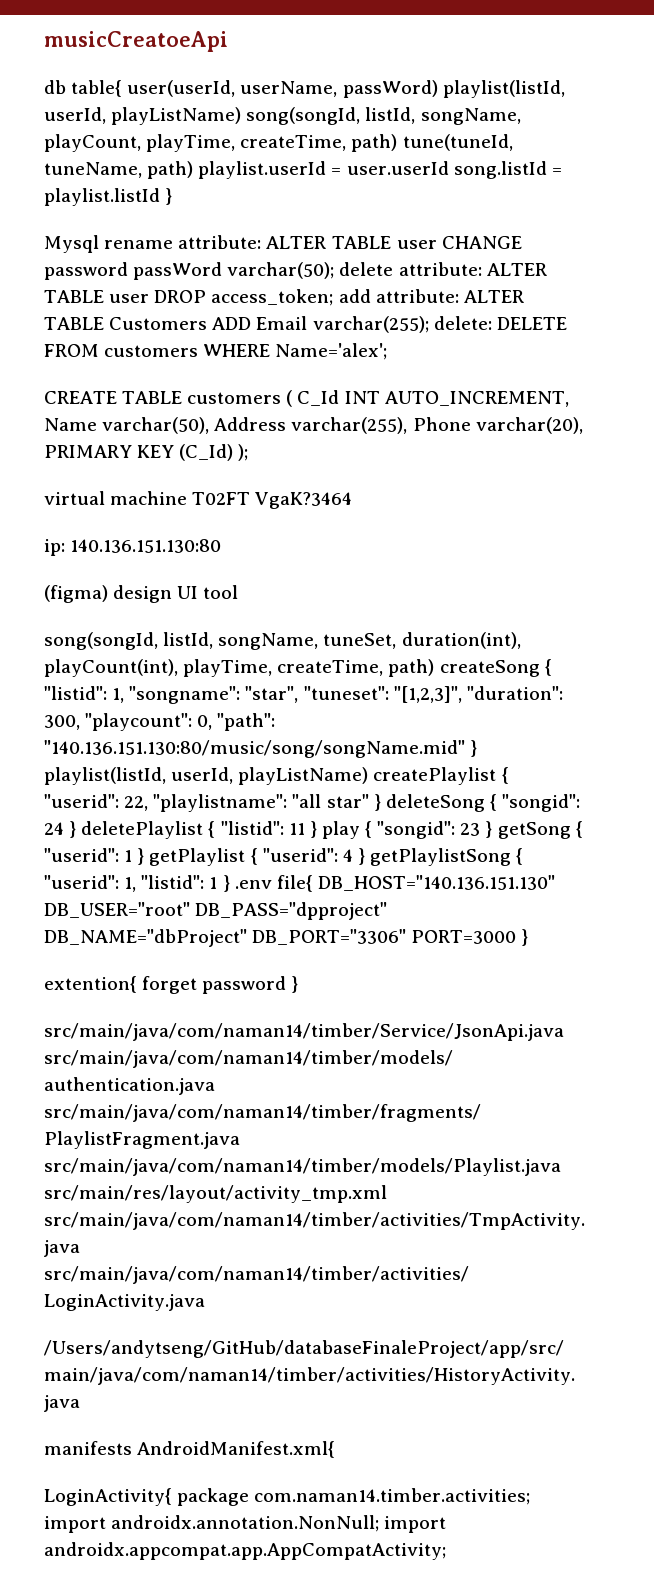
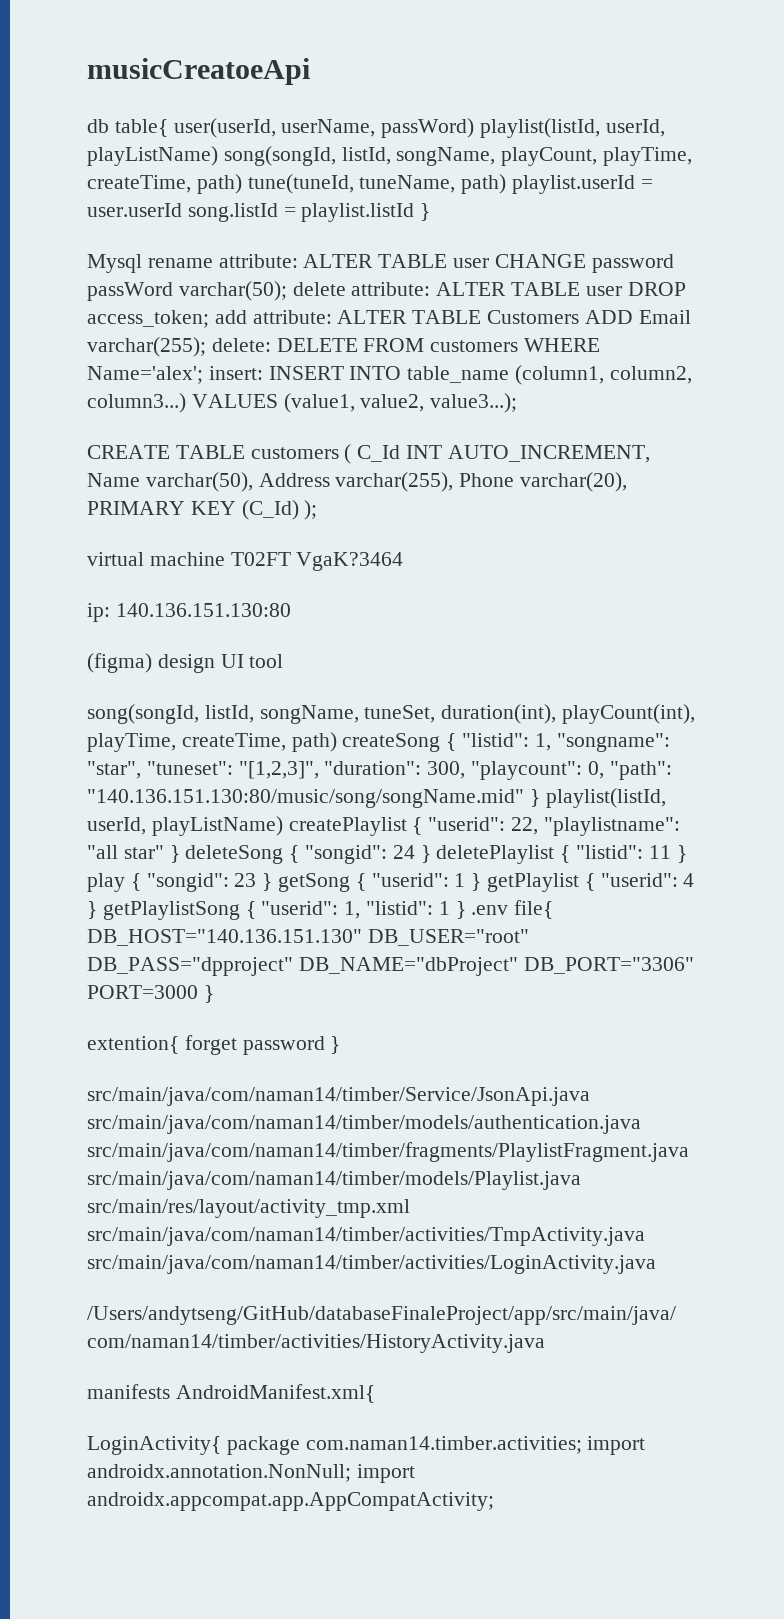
(388, 351) none -> [208,365,692,385] [87,393,518,413] insert: INSERT INTO table_name (column1, column2, column3...) VALUES (value1, value2, value3...);

